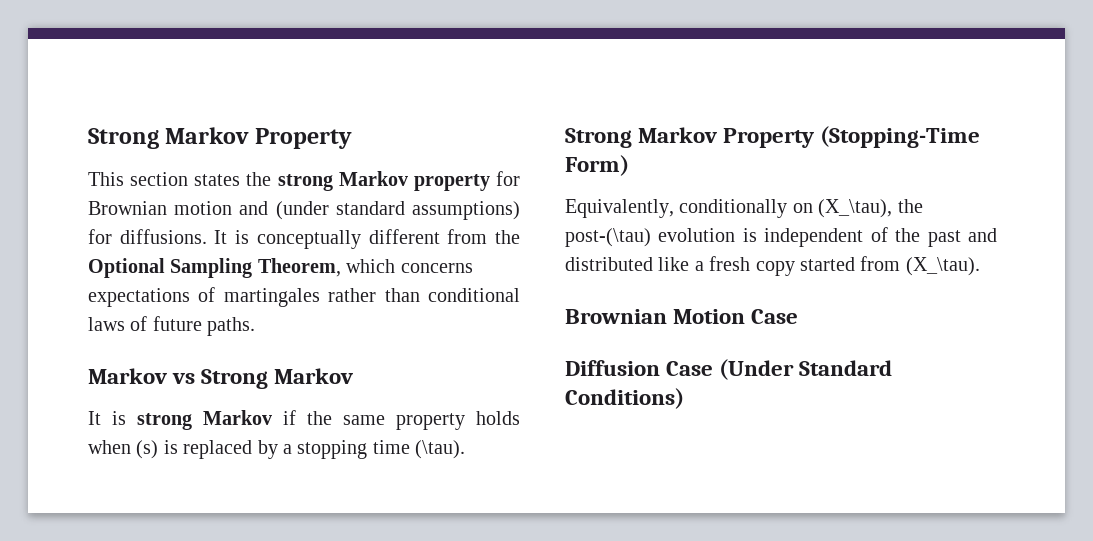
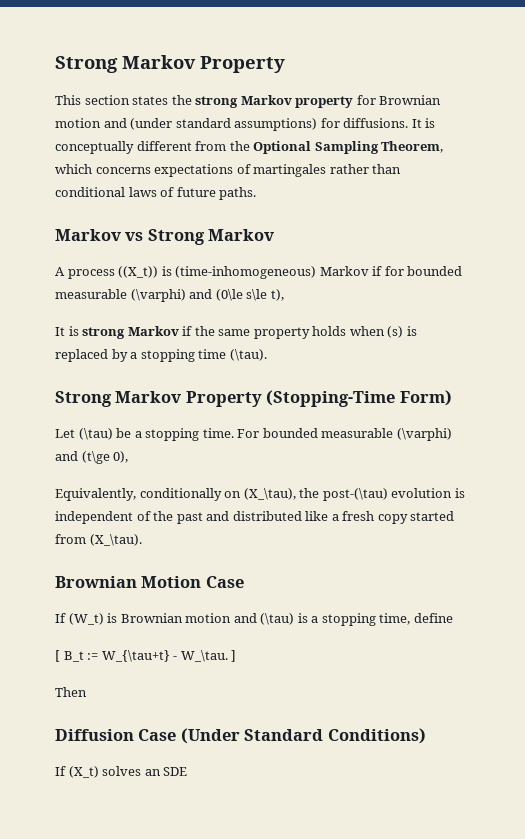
(354, 376) none -> [55,266,463,279] [55,289,284,302] // A process ((X_t)) is (time-inhomogeneous) Markov if for bounded measurable (\varphi) and (0\le s\le t),
(629, 165) none -> [55,428,452,441] [55,451,129,464] // Let (\tau) be a stopping time. For bounded measurable (\varphi) and (t\ge 0),
(799, 316) none -> [55,613,453,626] [55,650,237,662] [55,687,87,697] // If (W_t) is Brownian motion and (\tau) is a stopping time, define // [ B_t := W_{\tau+t} - W_\tau. ] // Then
(684, 398) none -> [55,766,188,778] // If (X_t) solves an SDE

